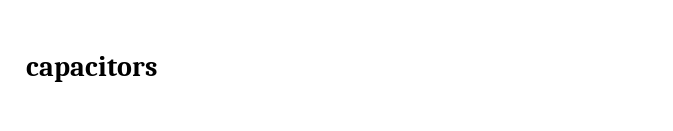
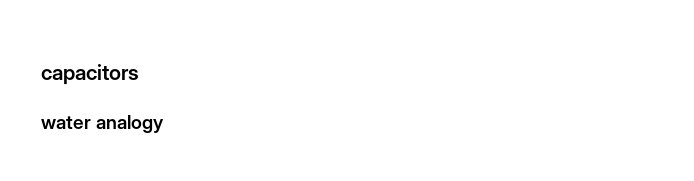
(157, 69) none -> [41,115,165,133] // water analogy

